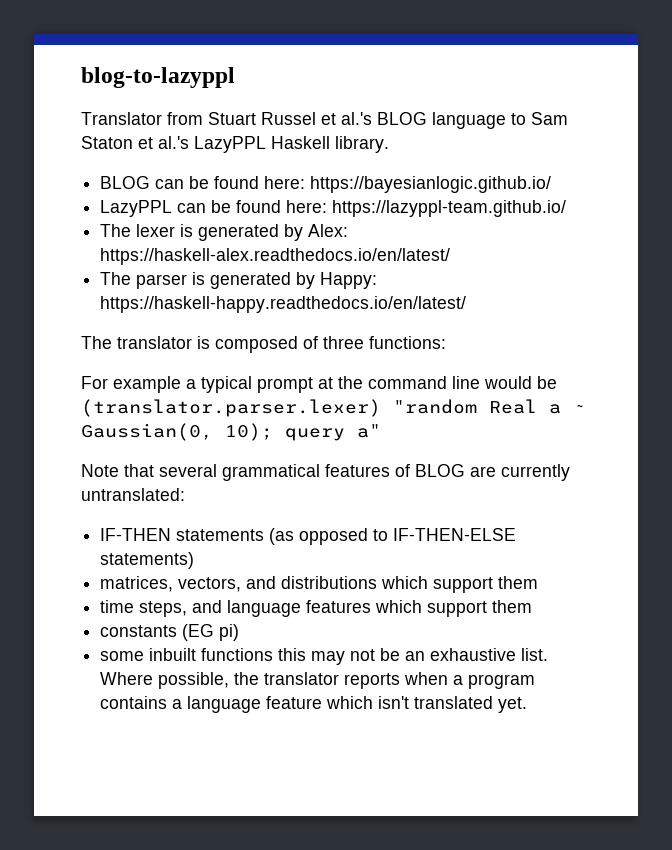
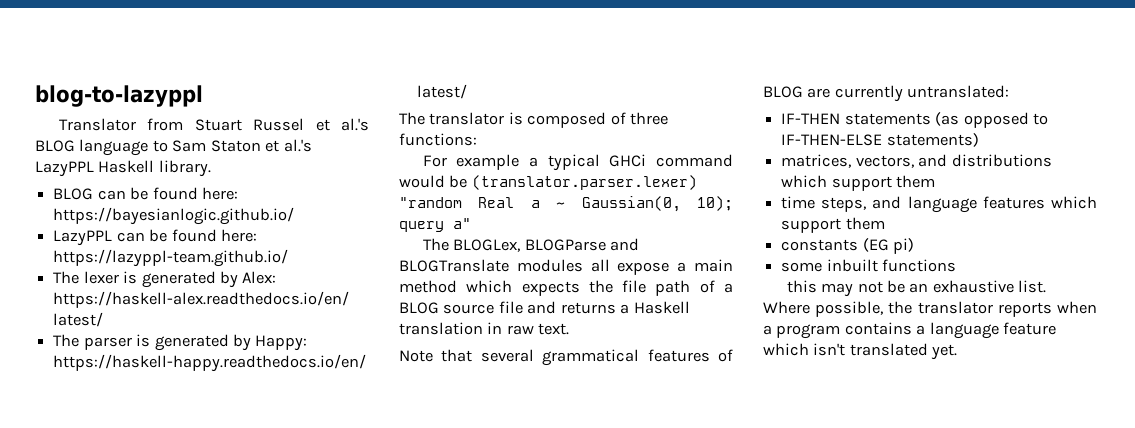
[257,376,480,393] prompt at the command line -> [609,154,733,167] GHCi command
(381, 431) none -> [422,238,639,252] [399,259,733,275] [399,280,733,296] [399,301,690,314] [399,322,570,335] // The BLOGLex, BLOGParse and BLOGTranslate modules all expose a main method which expects the file path of a BLOG source file and returns a Haskell translation in raw text.
(274, 654) none -> (957, 265) //

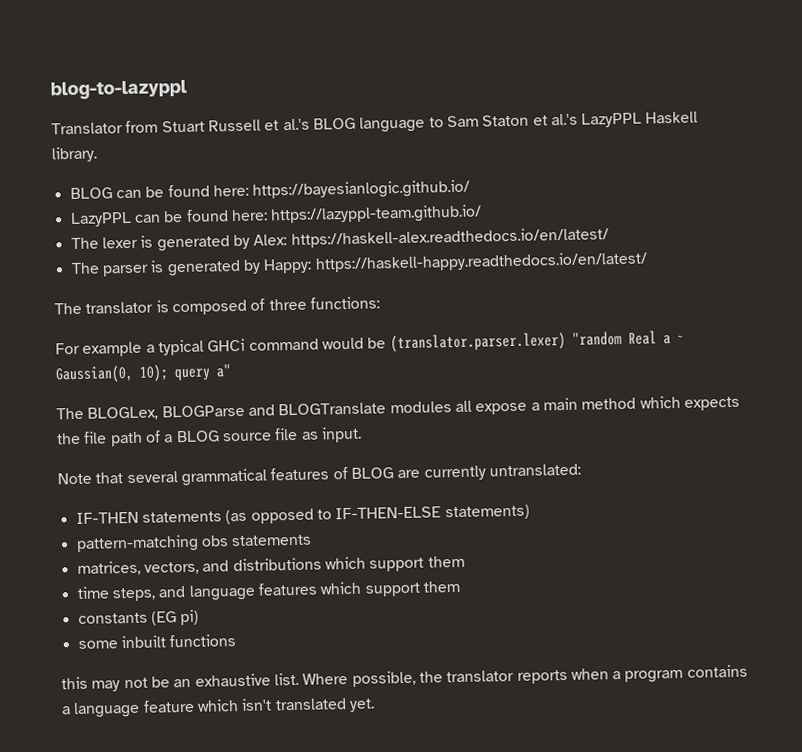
[253,118,305,131] Russel -> [207,119,261,132] Russell
[527,301,690,314] [399,322,570,335] and returns a Haskell translation in raw text. -> [301,426,362,443] as input.
(979, 140) none -> [75,534,313,553] // pattern-matching obs statements

